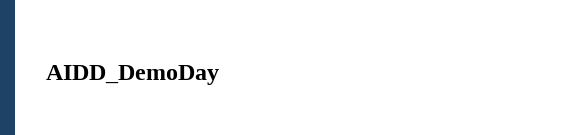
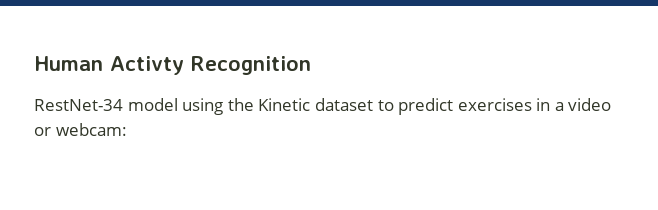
[46,65,219,85] AIDD_DemoDay -> [34,56,311,75] [34,98,612,115] [34,123,127,136] Human Activty Recognition // RestNet-34 model using the Kinetic dataset to predict exercises in a video or webcam:

